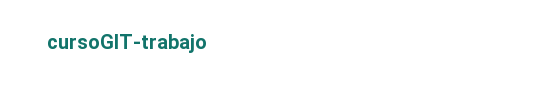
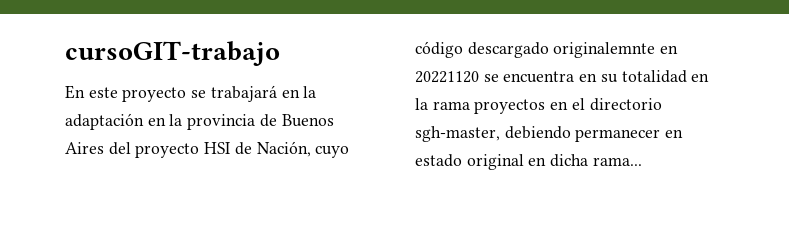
(207, 43) none -> [65,85,317,102] [65,113,334,130] [65,141,350,158] [415,41,679,58] [415,70,710,83] [415,98,662,114] [415,126,684,142] [415,154,642,170] // En este proyecto se trabajará en la adaptación en la provincia de Buenos Aires del proyecto HSI de Nación, cuyo código descargado originalemnte en 20221120 se encuentra en su totalidad en la rama proyectos en el directorio sgh-master, debiendo permanecer en estado original en dicha rama...

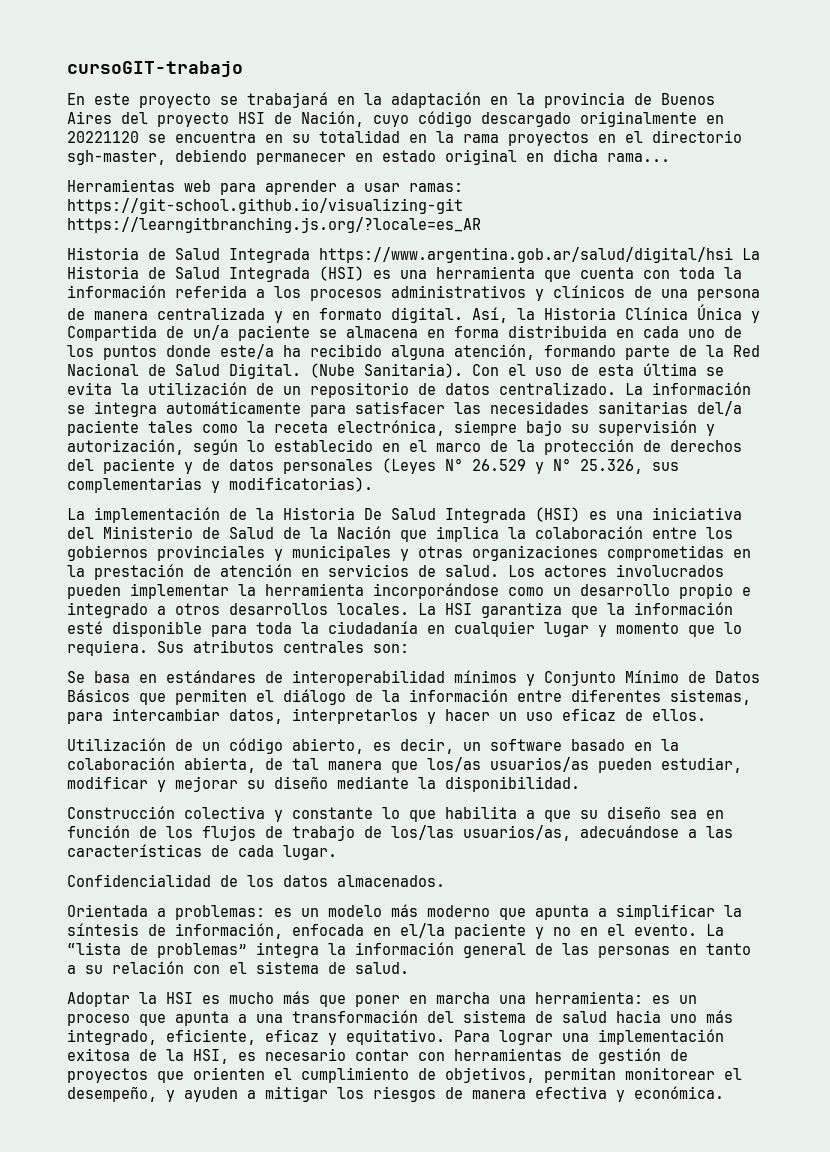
[553,42,656,58] originalemnte -> [580,111,697,127] originalmente
(642, 161) none -> [67,179,463,195] [67,198,463,214] [67,217,481,233] [67,247,760,263] [67,266,742,282] [67,285,760,301] [67,304,760,323] [67,325,742,341] [67,344,760,360] [67,363,724,379] [67,382,751,398] [67,401,742,417] [67,420,715,436] [67,439,742,455] [67,458,679,474] [67,477,373,493] [67,507,742,523] [67,526,733,542] [67,545,751,561] [67,564,724,580] [67,583,751,599] [67,602,733,618] [67,621,742,637] [67,640,409,656] [67,670,760,686] [67,689,751,705] [67,708,706,724] [67,738,679,754] [67,757,742,773] [67,776,580,792] [67,806,724,822] [67,825,733,841] [67,844,337,860] [67,874,445,887] [67,904,742,920] [67,923,724,939] [67,942,751,958] [67,961,409,974] [67,991,697,1007] [67,1010,733,1026] [67,1029,724,1045] [67,1048,688,1064] [67,1067,742,1083] [67,1086,724,1102] // Herramientas web para aprender a usar ramas: https://git-school.github.io/visualizing-git https://learngitbranching.js.org/?locale=es_AR // Historia de Salud Integrada https://www.argentina.gob.ar/salud/digital/hsi La Historia de Salud Integrada (HSI) es una herramienta que cuenta con toda la información referida a los procesos administrativos y clínicos de una persona de manera centralizada y en formato digital. Así, la Historia Clínica Única y Compartida de un/a paciente se almacena en forma distribuida en cada uno de los puntos donde este/a ha recibido alguna atención, formando parte de la Red Nacional de Salud Digital. (Nube Sanitaria). Con el uso de esta última se evita la utilización de un repositorio de datos centralizado. La información se integra automáticamente para satisfacer las necesidades sanitarias del/a paciente tales como la receta electrónica, siempre bajo su supervisión y autorización, según lo establecido en el marco de la protección de derechos del paciente y de datos personales (Leyes N° 26.529 y N° 25.326, sus complementarias y modificatorias). // La implementación de la Historia De Salud Integrada (HSI) es una iniciativa del Ministerio de Salud de la Nación que implica la colaboración entre los gobiernos provinciales y municipales y otras organizaciones comprometidas en la prestación de atención en servicios de salud. Los actores involucrados pueden implementar la herramienta incorporándose como un desarrollo propio e integrado a otros desarrollos locales. La HSI garantiza que la información esté disponible para toda la ciudadanía en cualquier lugar y momento que lo requiera. Sus atributos centrales son: // Se basa en estándares de interoperabilidad mínimos y Conjunto Mínimo de Datos Básicos que permiten el diálogo de la información entre diferentes sistemas, para intercambiar datos, interpretarlos y hacer un uso eficaz de ellos. // Utilización de un código abierto, es decir, un software basado en la colaboración abierta, de tal manera que los/as usuarios/as pueden estudiar, modificar y mejorar su diseño mediante la disponibilidad. // Construcción colectiva y constante lo que habilita a que su diseño sea en función de los flujos de trabajo de los/las usuarios/as, adecuándose a las características de cada lugar. // Confidencialidad de los datos almacenados. // Orientada a problemas: es un modelo más moderno que apunta a simplificar la síntesis de información, enfocada en el/la paciente y no en el evento. La “lista de problemas” integra la información general de las personas en tanto a su relación con el sistema de salud. // Adoptar la HSI es mucho más que poner en marcha una herramienta: es un proceso que apunta a una transformación del sistema de salud hacia uno más integrado, eficiente, eficaz y equitativo. Para lograr una implementación exitosa de la HSI, es necesario contar con herramientas de gestión de proyectos que orienten el cumplimiento de objetivos, permitan monitorear el desempeño, y ayuden a mitigar los riesgos de manera efectiva y económica.

